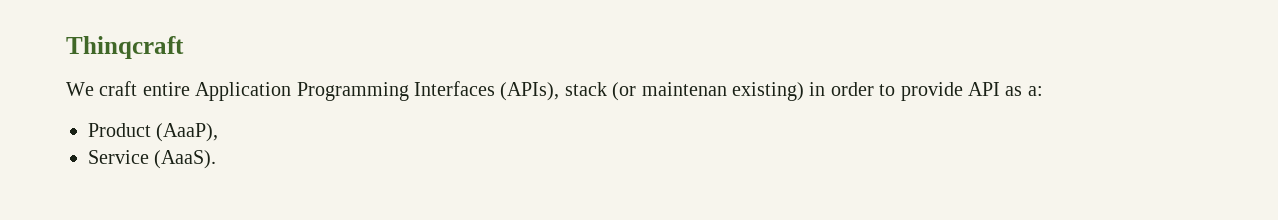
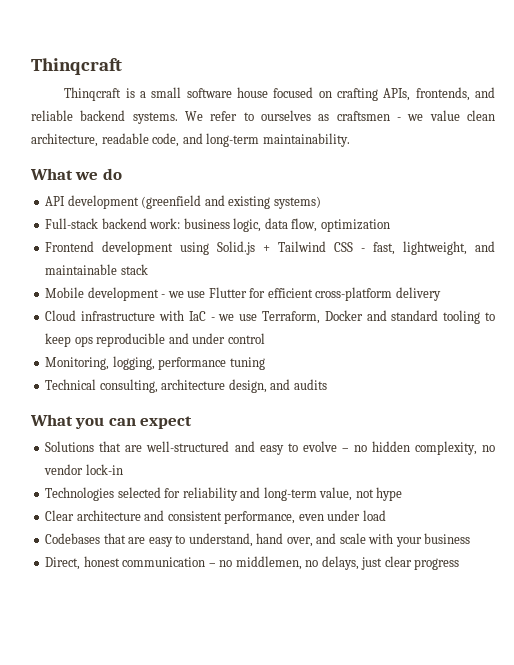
[66,81,1043,101] [88,123,219,142] [88,150,217,169] We craft entire Application Programming Interfaces (APIs), stack (or maintenan existing) in order to provide API as a: // Product (AaaP), // Service (AaaS). -> [64,87,495,101] [31,110,495,124] [31,133,350,147] [30,168,122,180] [45,195,321,209] [45,218,390,232] [45,241,495,255] [45,264,148,275] [45,287,441,301] [45,310,496,324] [45,333,265,347] [45,356,265,370] [45,379,327,393] [30,414,193,429] [45,441,496,455] [44,464,123,475] [45,487,403,501] [45,510,386,524] [45,533,471,547] [45,556,460,570] Thinqcraft is a small software house focused on crafting APIs, frontends, and reliable backend systems. We refer to ourselves as craftsmen - we value clean architecture, readable code, and long-term maintainability. // What we do // API development (greenfield and existing systems) // Full-stack backend work: business logic, data flow, optimization // Frontend development using Solid.js + Tailwind CSS - fast, lightweight, and maintainable stack // Mobile development - we use Flutter for efficient cross-platform delivery // Cloud infrastructure with IaC - we use Terraform, Docker and standard tooling to keep ops reproducible and under control // Monitoring, logging, performance tuning // Technical consulting, architecture design, and audits // What you can expect // Solutions that are well-structured and easy to evolve – no hidden complexity, no vendor lock-in // Technologies selected for reliability and long-term value, not hype // Clear architecture and consistent performance, even under load // Codebases that are easy to understand, hand over, and scale with your business // Direct, honest communication – no middlemen, no delays, just clear progress

